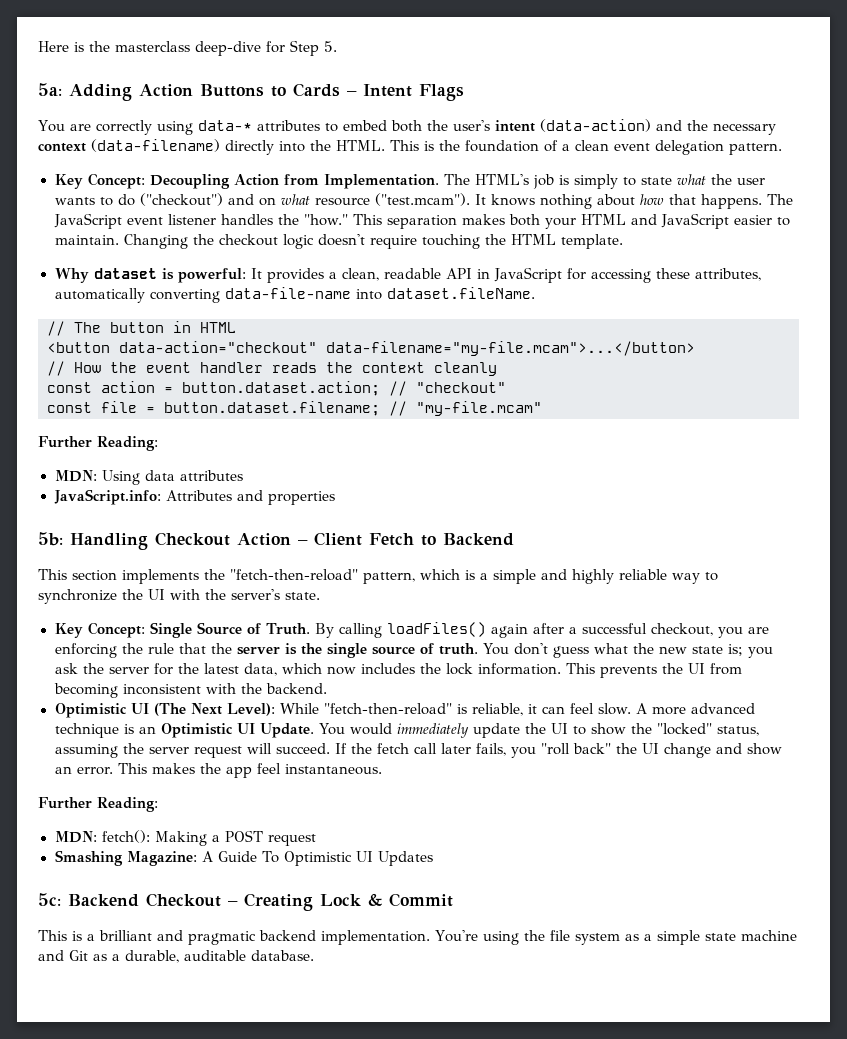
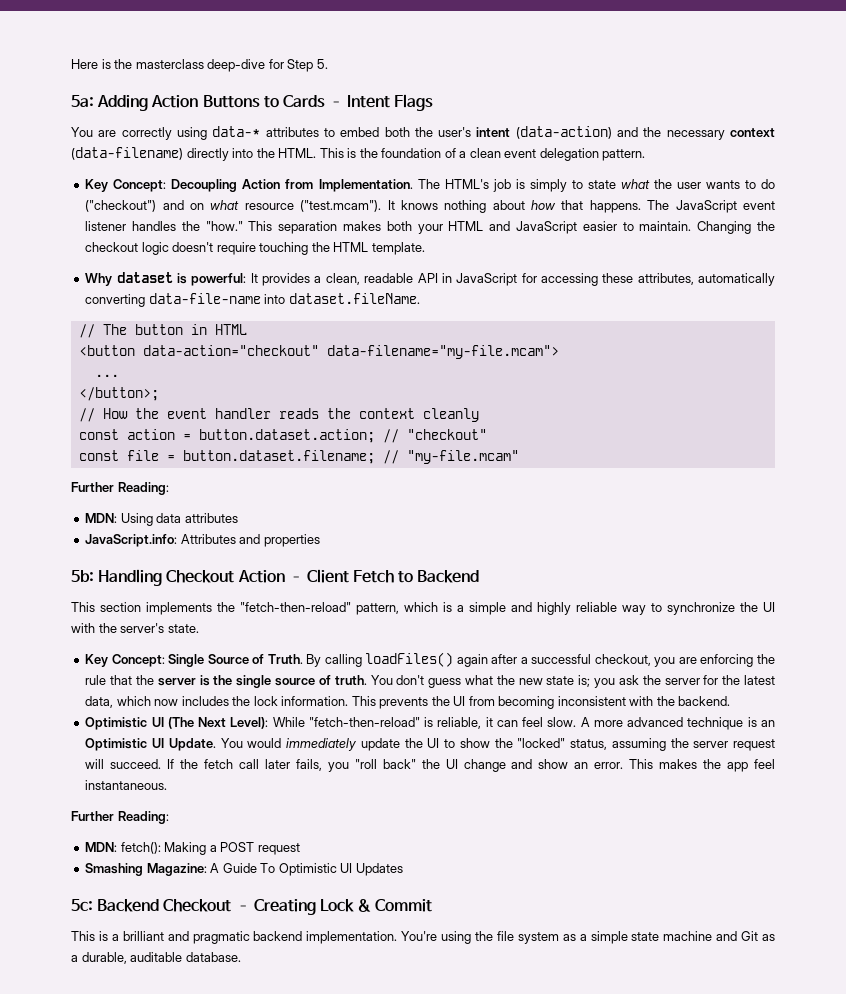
[326,341,695,356] data-filename="my-file.mcam">...</button> -> [326,345,559,359] [94,374,119,377] [78,387,159,401] data-filename="my-file.mcam"> // ... // </button>;

